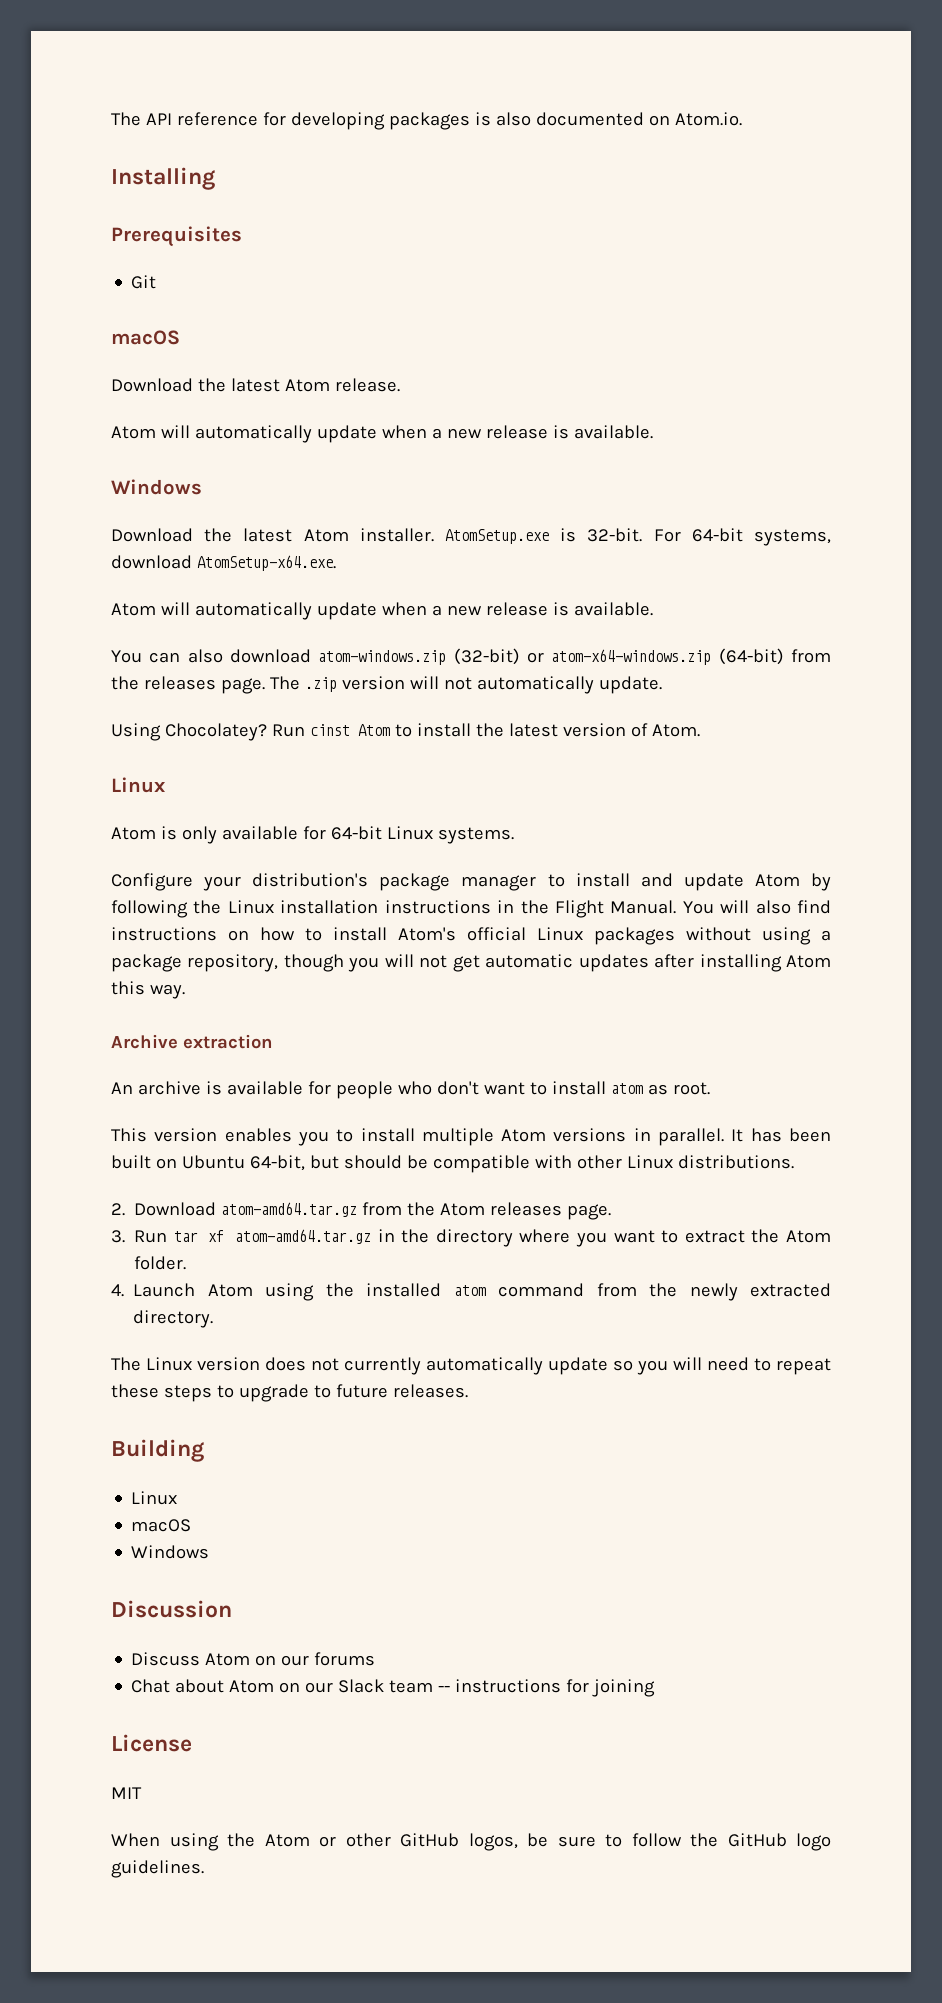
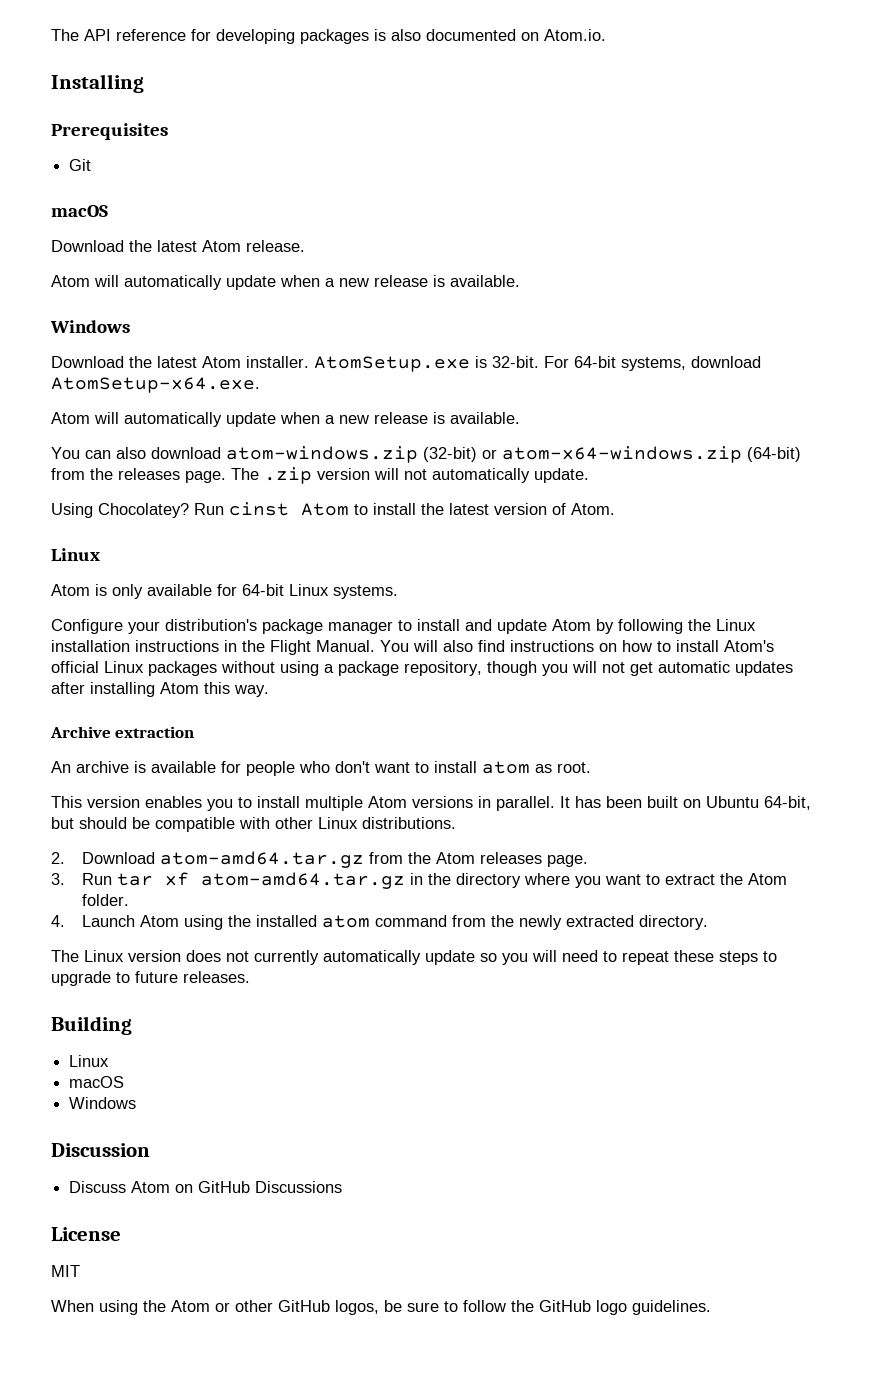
[281,1652,376,1666] [131,1679,656,1697] our forums // Chat about Atom on our Slack team -- instructions for joining -> [198,1181,343,1193] GitHub Discussions

